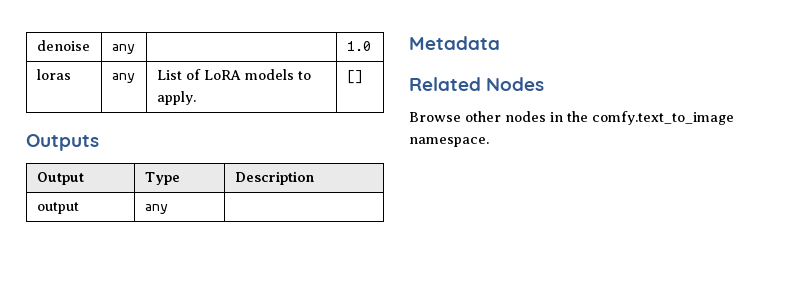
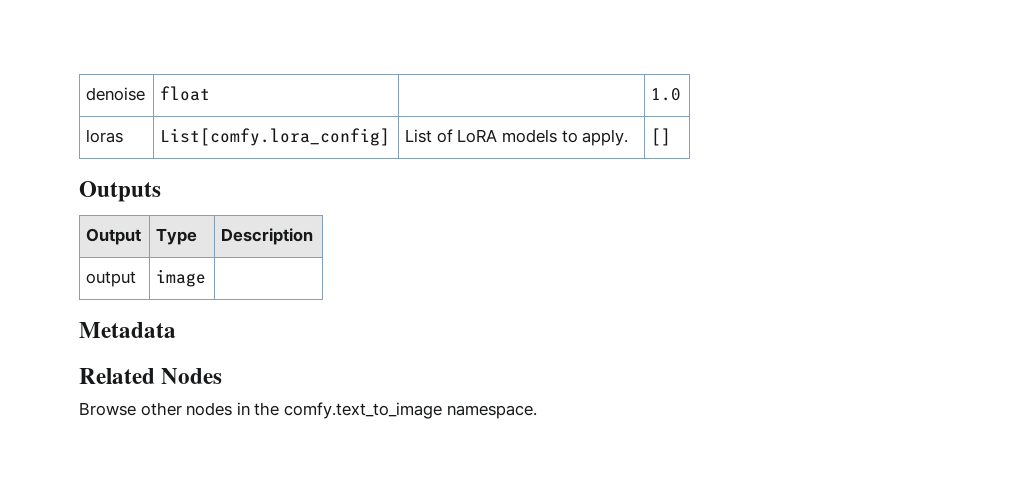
[111,44,135,54] any -> [160,86,211,101] float
[111,73,135,83] any -> [160,128,391,146] List[comfy.lora_config]
[144,204,168,214] any -> [156,269,207,287] image

